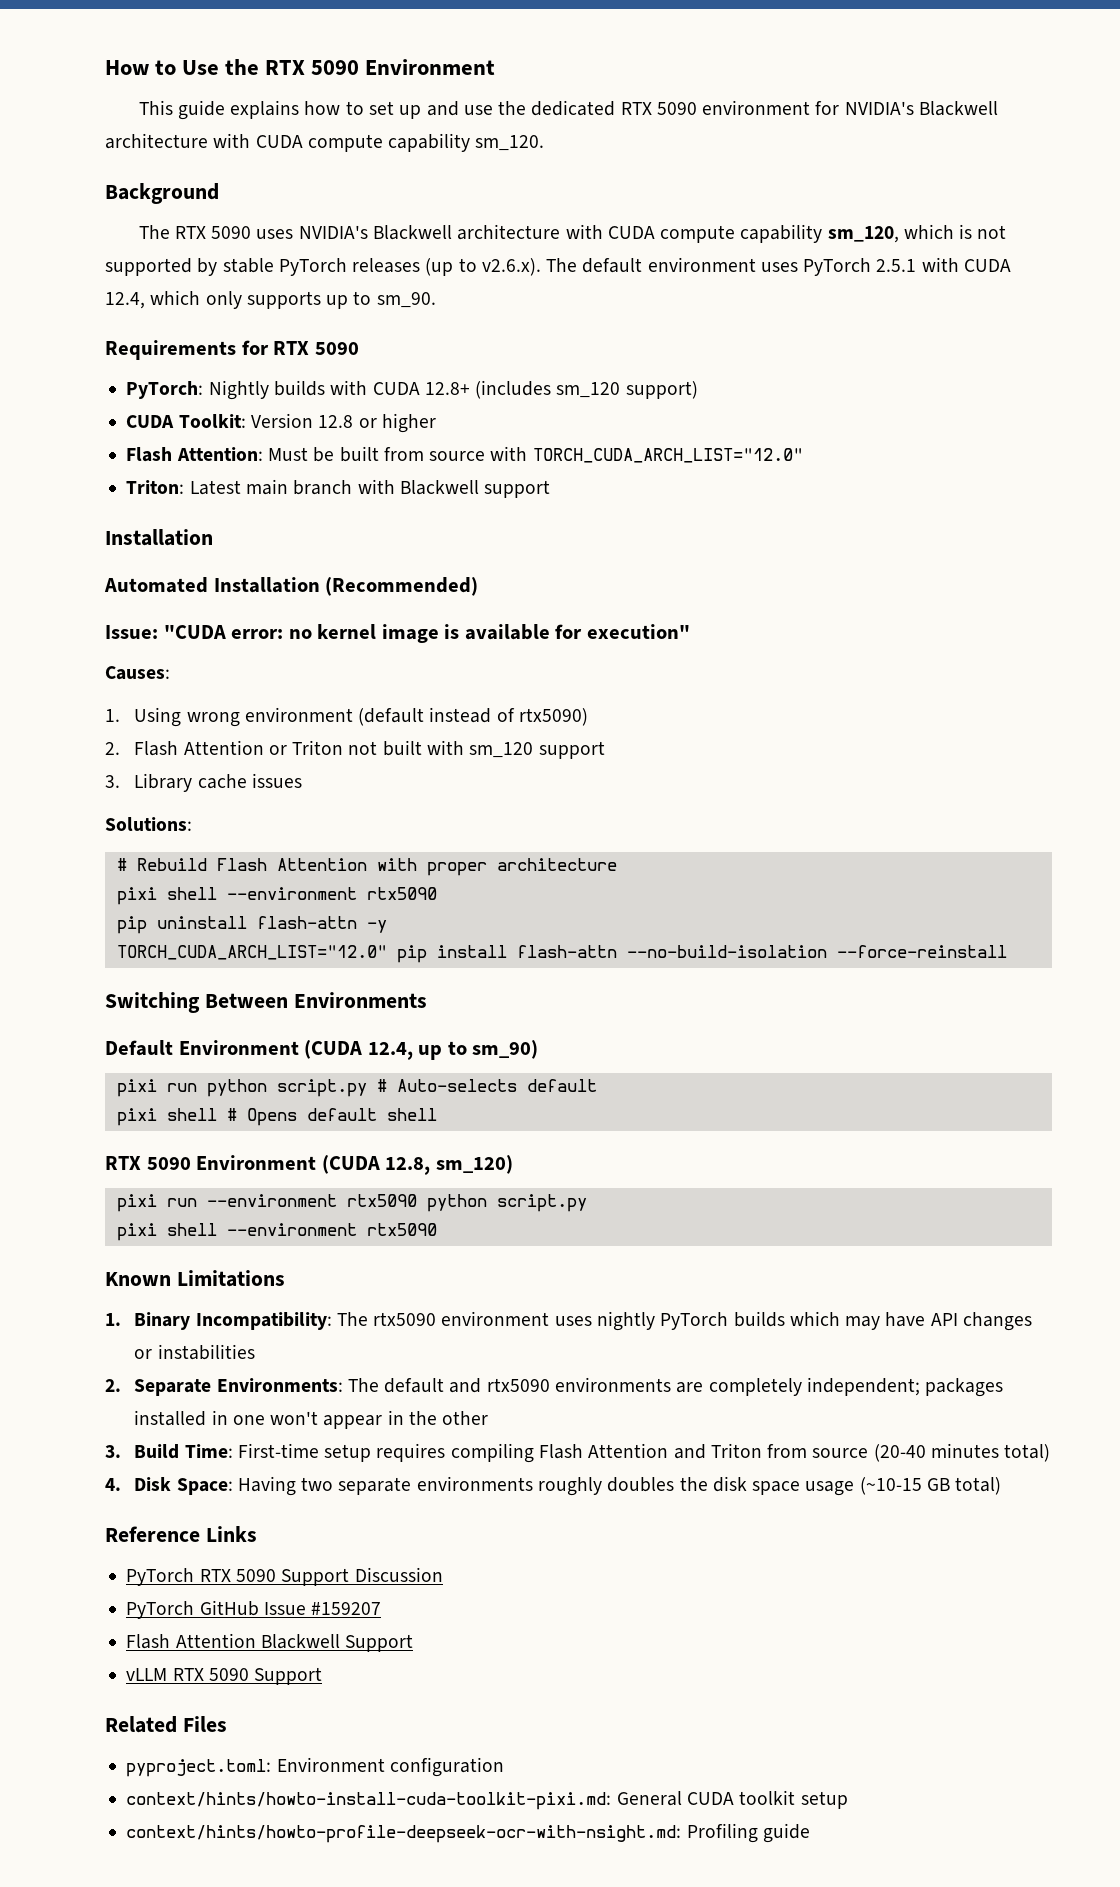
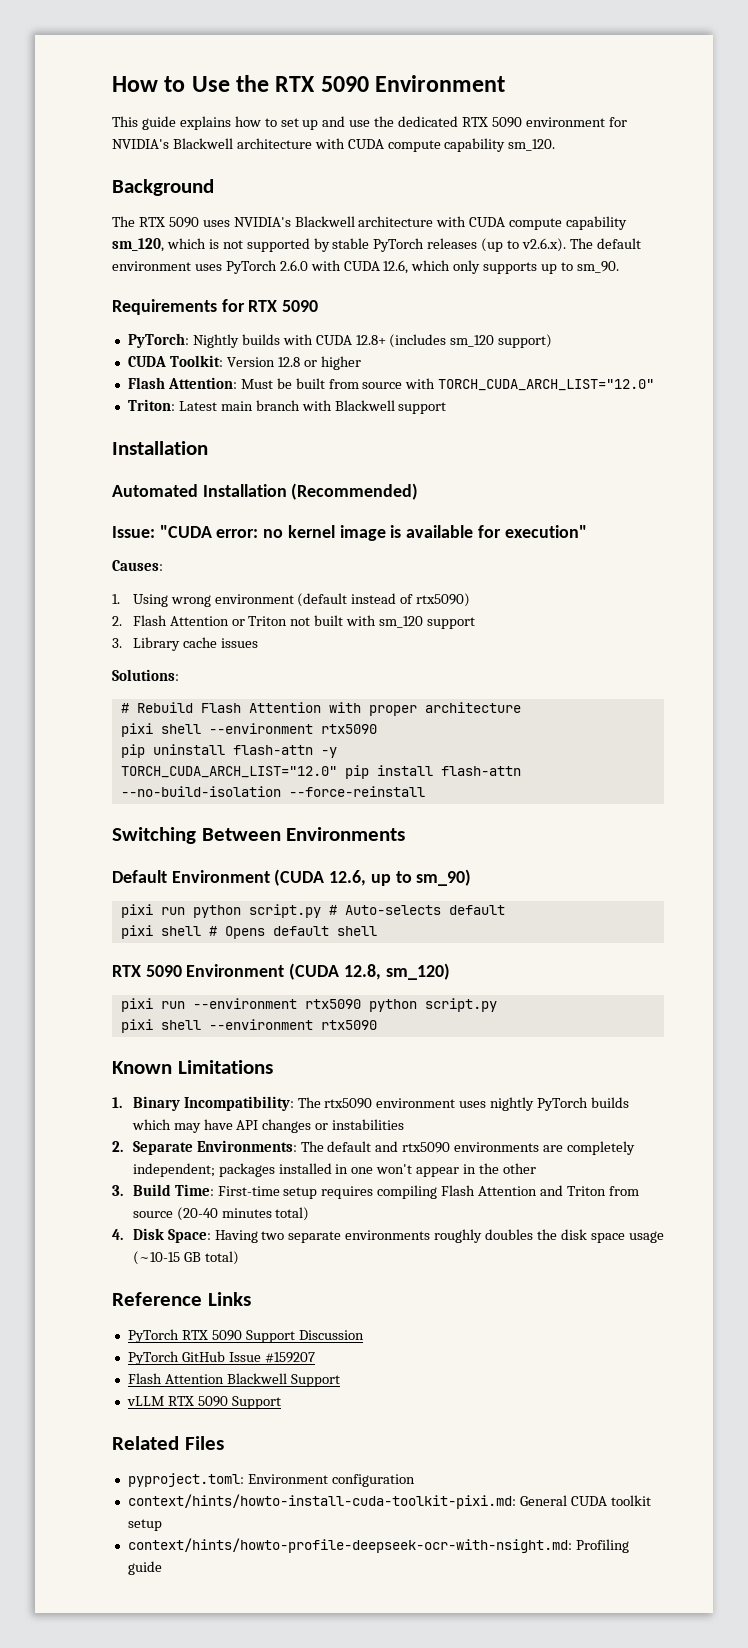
[876,257,1011,272] [105,292,145,309] 2.5.1 with CUDA 12.4, -> [279,260,409,274] 2.6.0 with CUDA 12.6,
[367,1042,413,1060] 12.4, -> [329,870,367,886] 12.6,

